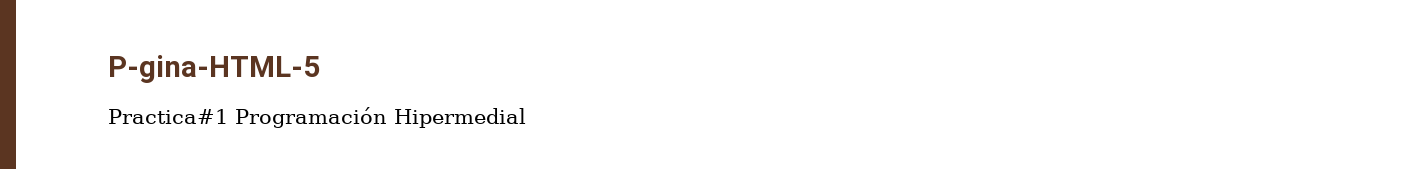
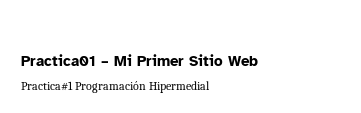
[108,55,320,83] P-gina-HTML-5 -> [21,54,258,66] Practica01 – Mi Primer Sitio Web

